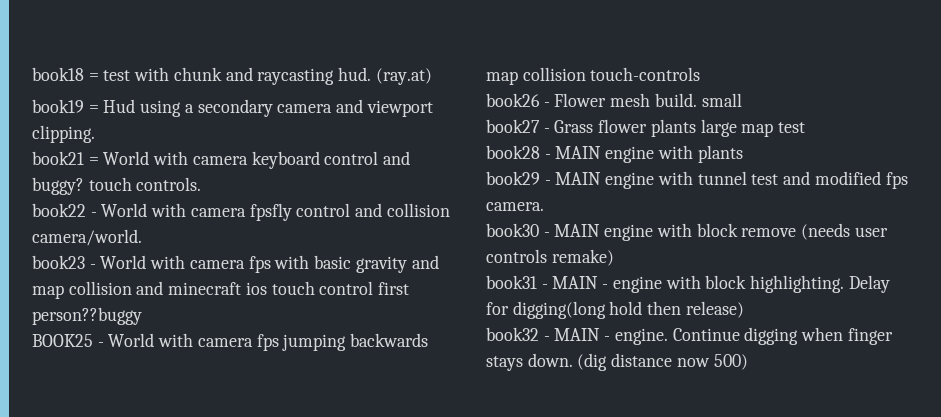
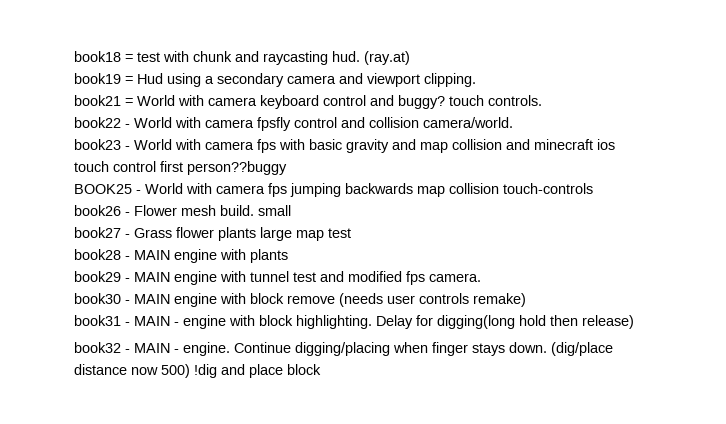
[744,327,799,345] digging -> [295,342,390,356] digging/placing
[577,353,608,371] (dig -> [551,342,613,356] (dig/place
(748, 362) none -> [194,364,321,378] !dig and place block

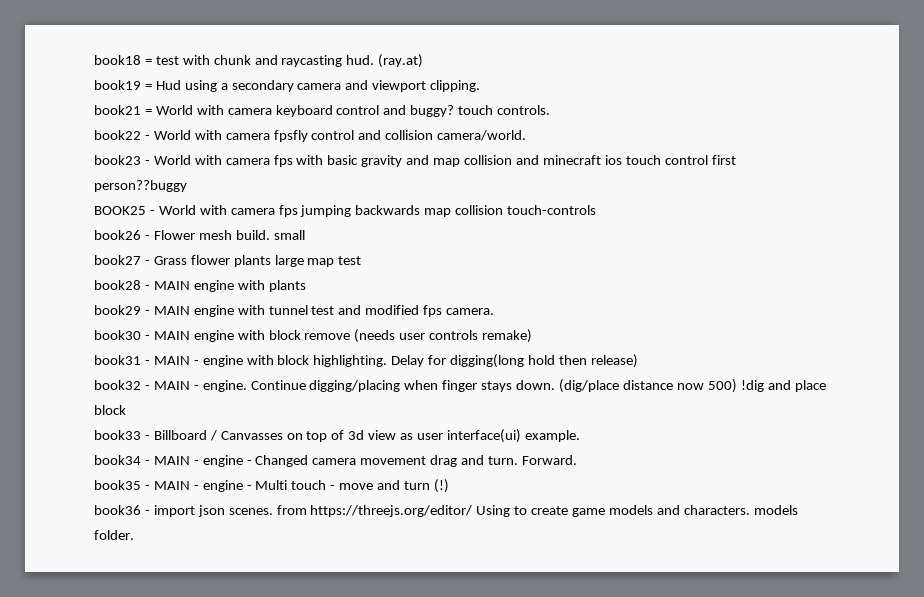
(321, 369) none -> [94,429,580,443] [94,455,577,467] [94,479,449,493] [94,505,798,517] [94,530,134,540] // book33 - Billboard / Canvasses on top of 3d view as user interface(ui) example. // book34 - MAIN - engine - Changed camera movement drag and turn. Forward. // book35 - MAIN - engine - Multi touch - move and turn (!) // book36 - import json scenes. from https://threejs.org/editor/ Using to create game models and characters. models folder.

